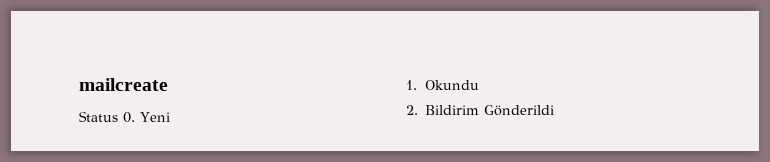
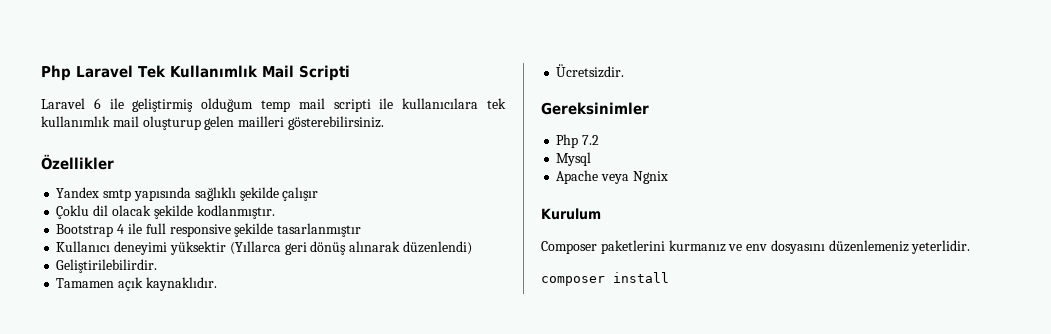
[79,78,168,91] [79,111,170,123] [406,80,479,90] [406,105,555,116] mailcreate // Status 0. Yeni // 1. Okundu // 2. Bildirim Gönderildi -> [41,65,350,81] [41,98,507,112] [41,116,384,130] [41,154,114,170] [56,187,319,201] [56,205,275,219] [56,223,362,237] [56,241,472,255] [56,259,158,273] [56,277,217,291] [556,64,625,78] [541,102,649,115] [556,134,600,148] [556,152,592,166] [556,170,668,184] [541,208,601,220] [541,240,971,254] [541,272,669,286] Php Laravel Tek Kullanımlık Mail Scripti // Laravel 6 ile geliştirmiş olduğum temp mail scripti ile kullanıcılara tek kullanımlık mail oluşturup gelen mailleri gösterebilirsiniz. // Özellikler // Yandex smtp yapısında sağlıklı şekilde çalışır // Çoklu dil olacak şekilde kodlanmıştır. // Bootstrap 4 ile full responsive şekilde tasarlanmıştır // Kullanıcı deneyimi yüksektir (Yıllarca geri dönüş alınarak düzenlendi) // Geliştirilebilirdir. // Tamamen açık kaynaklıdır. // Ücretsizdir. // Gereksinimler // Php 7.2 // Mysql // Apache veya Ngnix // Kurulum // Composer paketlerini kurmanız ve env dosyasını düzenlemeniz yeterlidir. // composer install

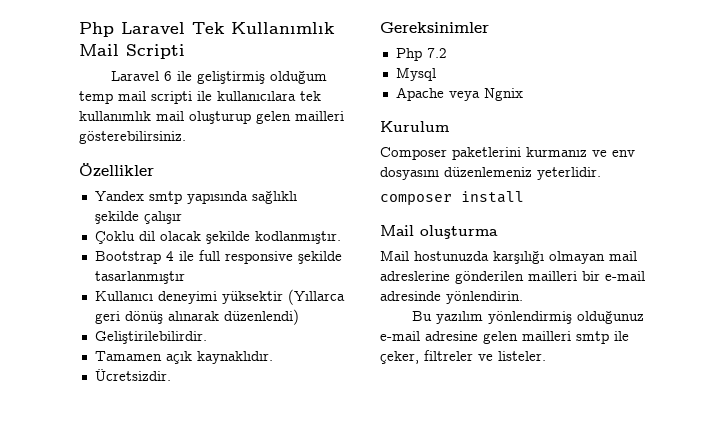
(669, 277) none -> [380,225,498,239] [380,250,637,264] [380,271,645,284] [380,291,523,304] [412,311,645,324] [380,331,629,344] [380,350,546,364] // Mail oluşturma // Mail hostunuzda karşılığı olmayan mail adreslerine gönderilen mailleri bir e-mail adresinde yönlendirin. // Bu yazılım yönlendirmiş olduğunuz e-mail adresine gelen mailleri smtp ile çeker, filtreler ve listeler.

